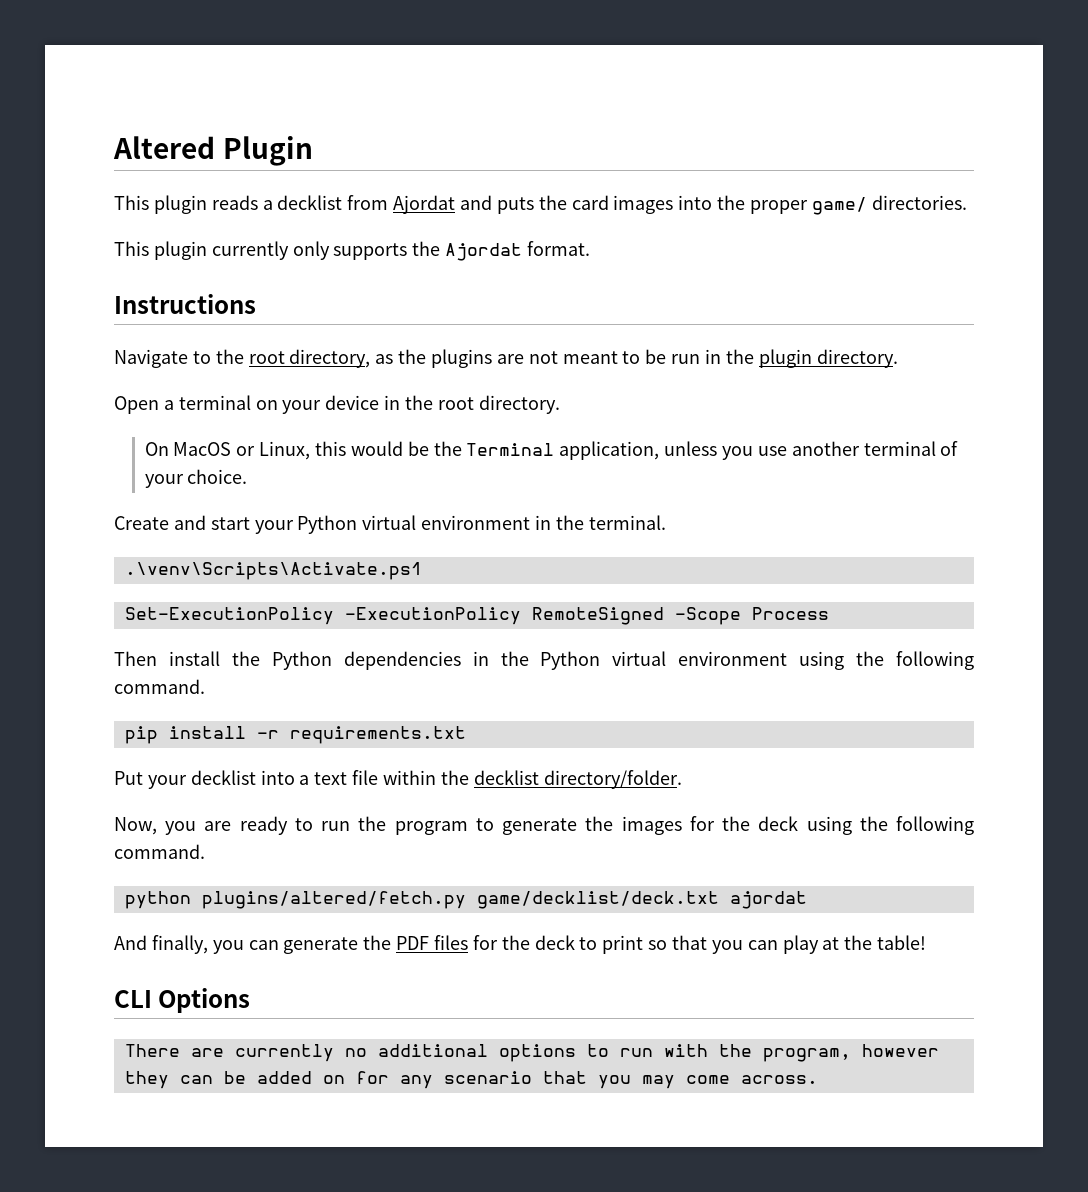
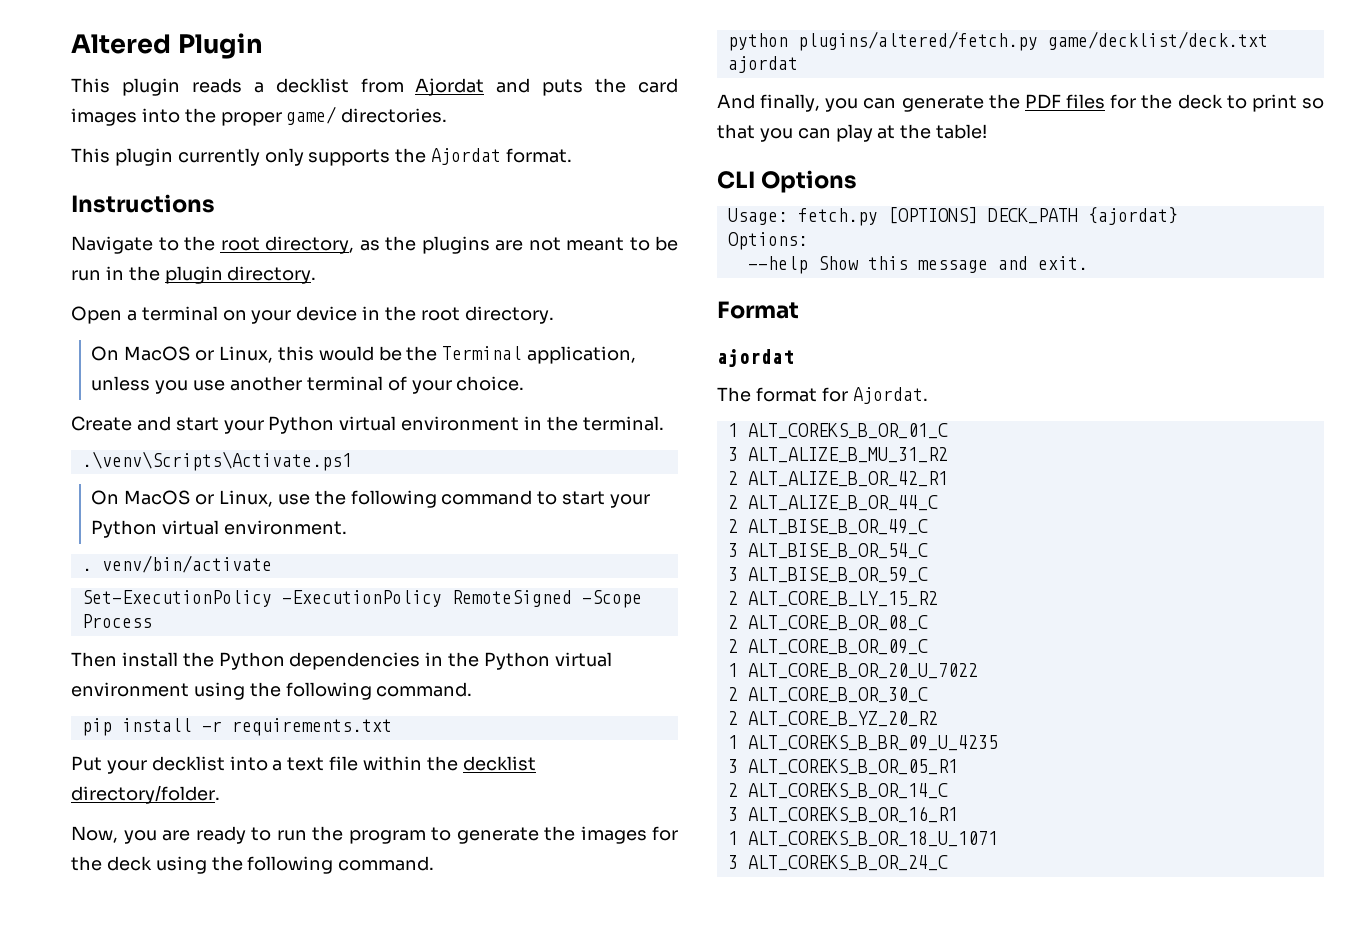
(422, 571) none -> [91,490,650,508] [91,520,348,538] [81,555,272,573] // On MacOS or Linux, use the following command to start your Python virtual environment. // . venv/bin/activate
[124,1044,939,1062] [124,1071,818,1089] There are currently no additional options to run with the program, however they can be added on for any scenario that you may come across. -> [727,207,1178,226] [727,232,808,250] [747,256,1088,274] [717,301,799,319] [717,349,794,367] [717,387,928,404] [727,423,948,439] [727,447,948,463] [727,471,948,487] [727,495,938,511] [727,519,928,535] [727,543,928,559] [727,567,928,583] [727,591,938,607] [727,615,928,631] [727,639,928,655] [727,663,978,679] [727,687,928,703] [727,711,938,727] [727,735,998,751] [727,759,958,775] [727,783,948,799] [727,806,958,823] [727,831,998,847] [727,855,948,871] Usage: fetch.py [OPTIONS] DECK_PATH {ajordat} // Options: // --help Show this message and exit. // Format // ajordat // The format for Ajordat. // 1 ALT_COREKS_B_OR_01_C // 3 ALT_ALIZE_B_MU_31_R2 // 2 ALT_ALIZE_B_OR_42_R1 // 2 ALT_ALIZE_B_OR_44_C // 2 ALT_BISE_B_OR_49_C // 3 ALT_BISE_B_OR_54_C // 3 ALT_BISE_B_OR_59_C // 2 ALT_CORE_B_LY_15_R2 // 2 ALT_CORE_B_OR_08_C // 2 ALT_CORE_B_OR_09_C // 1 ALT_CORE_B_OR_20_U_7022 // 2 ALT_CORE_B_OR_30_C // 2 ALT_CORE_B_YZ_20_R2 // 1 ALT_COREKS_B_BR_09_U_4235 // 3 ALT_COREKS_B_OR_05_R1 // 2 ALT_COREKS_B_OR_14_C // 3 ALT_COREKS_B_OR_16_R1 // 1 ALT_COREKS_B_OR_18_U_1071 // 3 ALT_COREKS_B_OR_24_C

